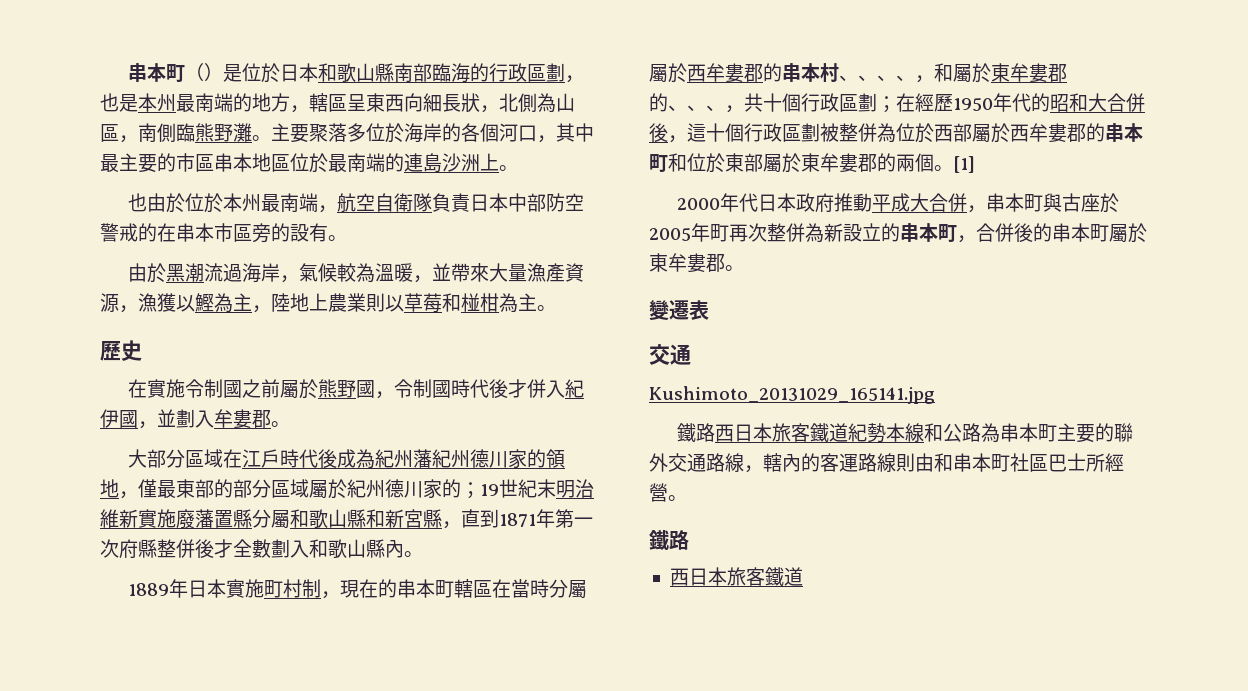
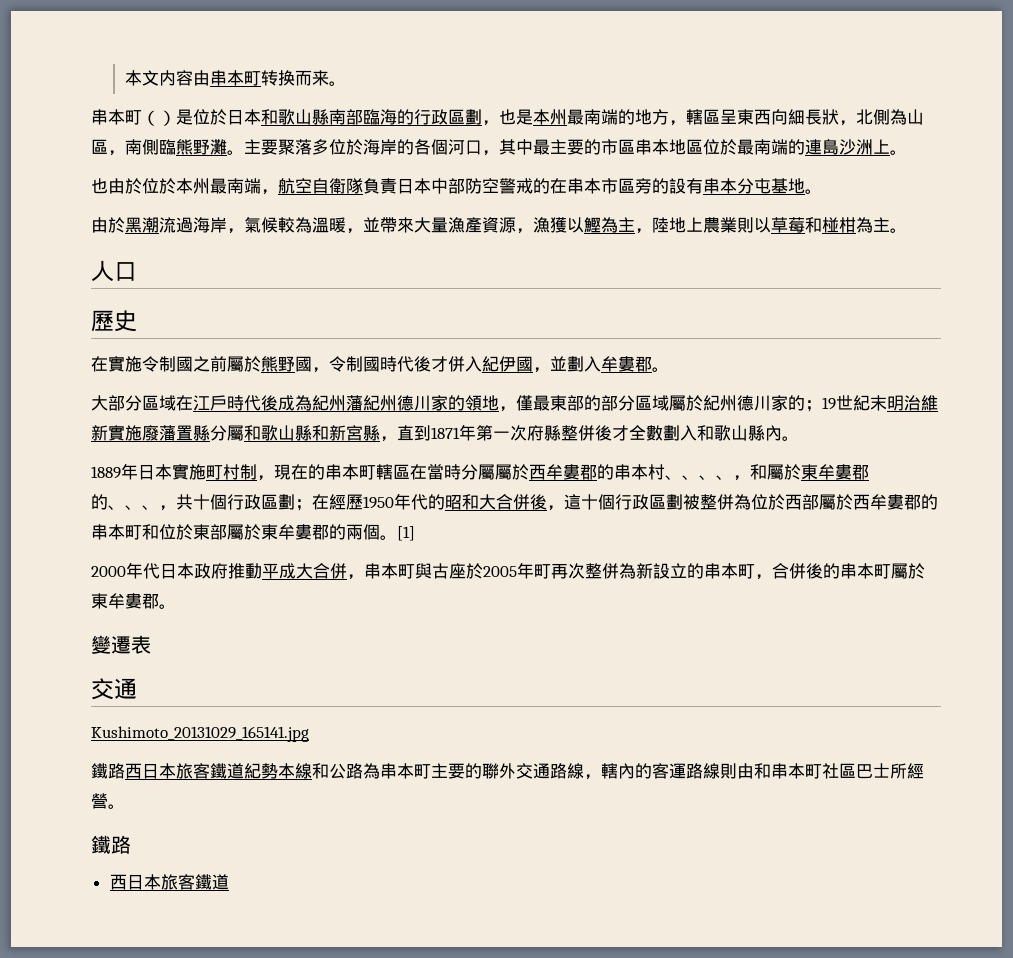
(128, 72) none -> [124,70,346,86] 本文内容由串本町转换而来。 //
(328, 232) none -> [703,178,805,194] 串本分屯基地
(556, 308) none -> [91,260,137,282] // 人口

